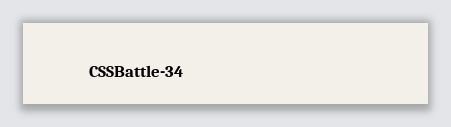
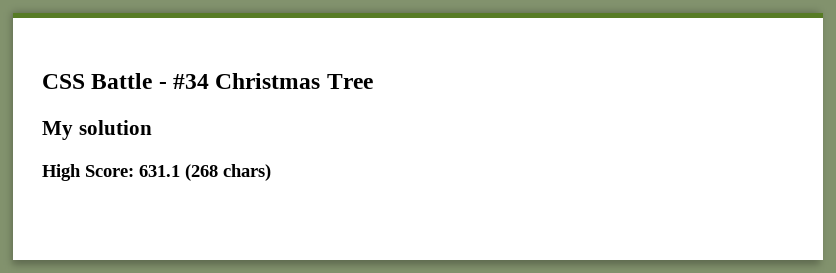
[89,65,183,77] CSSBattle-34 -> [42,73,373,89] [42,120,152,140] [42,164,271,181] CSS Battle - #34 Christmas Tree // My solution // High Score: 631.1 (268 chars)

